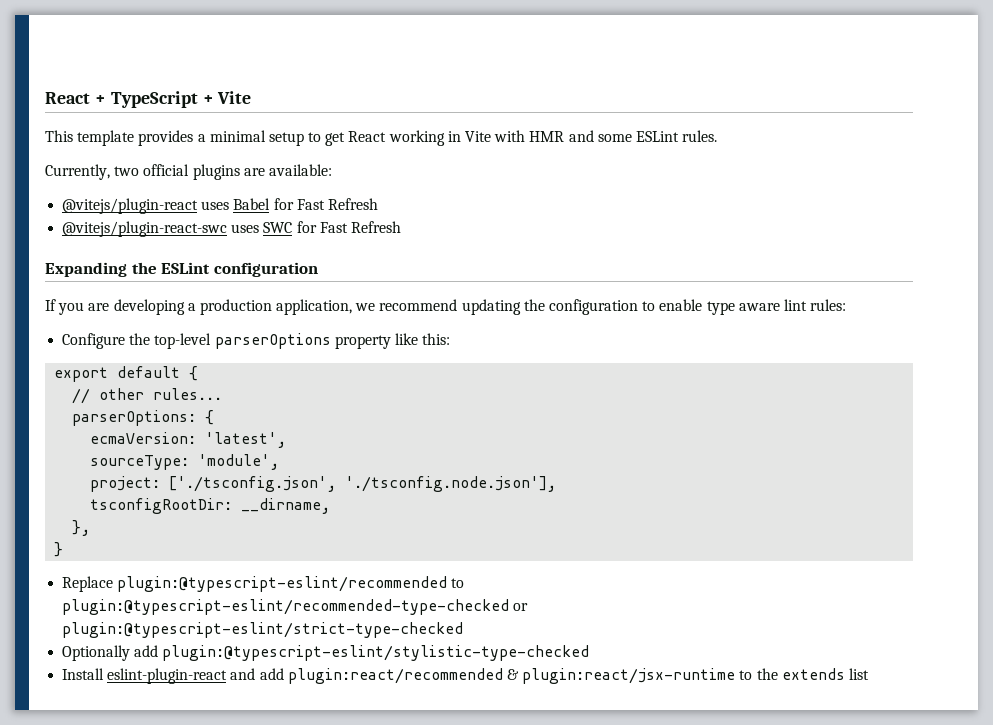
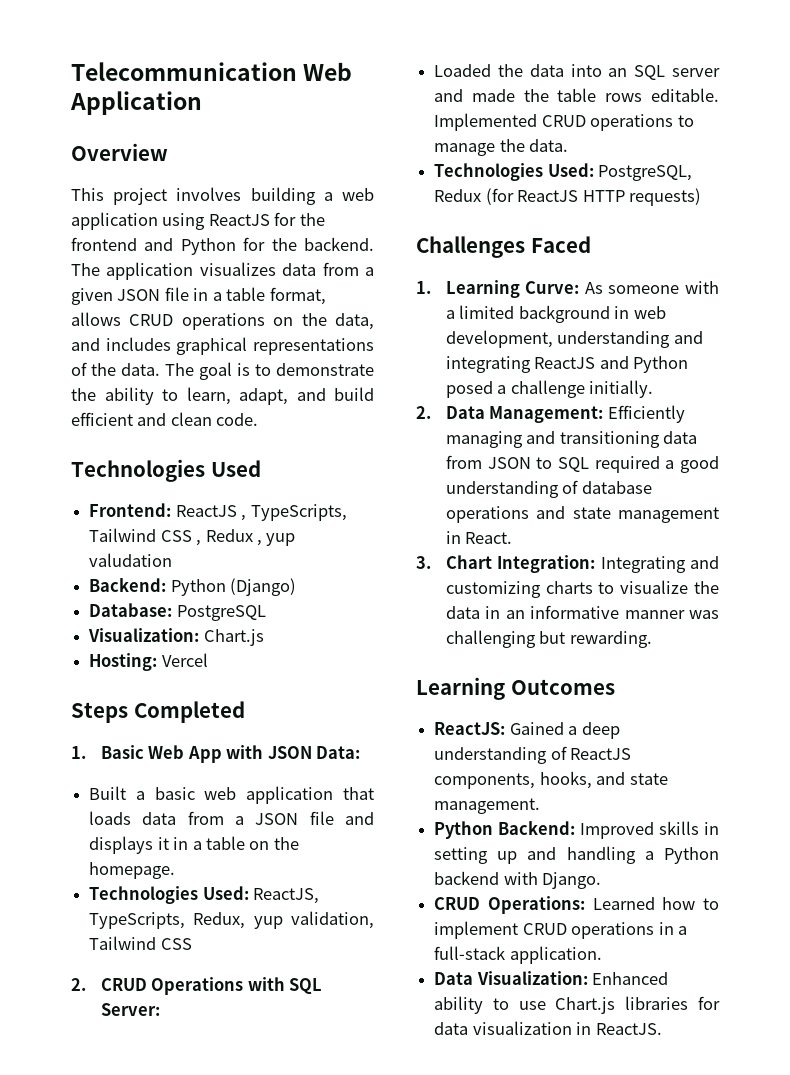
[45,91,252,108] [45,130,718,146] [45,164,332,180] [62,198,378,214] [62,221,401,237] [45,262,318,277] [45,299,847,315] [62,333,451,349] [54,366,199,382] [72,388,223,404] [72,410,215,426] [90,432,287,448] [90,454,280,470] [90,476,557,492] [90,498,331,514] [72,520,91,536] [54,542,64,557] [62,576,465,592] [62,599,529,615] [62,622,464,638] [62,645,590,661] [62,668,869,684] React + TypeScript + Vite // This template provides a minimal setup to get React working in Vite with HMR and some ESLint rules. // Currently, two official plugins are available: // @vitejs/plugin-react uses Babel for Fast Refresh // @vitejs/plugin-react-swc uses SWC for Fast Refresh // Expanding the ESLint configuration // If you are developing a production application, we recommend updating the configuration to enable type aware lint rules: // Configure the top-level parserOptions property like this: // export default { // // other rules... // parserOptions: { // ecmaVersion: 'latest', // sourceType: 'module', // project: ['./tsconfig.json', './tsconfig.node.json'], // tsconfigRootDir: __dirname, // }, // } // Replace plugin:@typescript-eslint/recommended to plugin:@typescript-eslint/recommended-type-checked or plugin:@typescript-eslint/strict-type-checked // Optionally add plugin:@typescript-eslint/stylistic-type-checked // Install eslint-plugin-react and add plugin:react/recommended & plugin:react/jsx-runtime to the extends list -> [71,62,353,81] [70,91,202,115] [71,143,168,161] [71,187,375,205] [71,212,325,230] [71,237,374,255] [71,262,374,280] [71,287,326,305] [71,312,374,330] [71,337,374,355] [71,362,374,380] [71,387,374,405] [71,412,259,426] [71,459,261,482] [89,503,347,521] [89,528,296,546] [89,553,173,567] [89,578,297,596] [89,603,266,621] [88,628,264,646] [89,653,208,671] [71,701,245,723] [71,745,361,763] [89,786,374,804] [89,811,375,825] [89,836,299,854] [89,862,176,879] [89,886,320,904] [89,911,374,929] [89,936,192,950] [71,977,323,995] [100,1003,160,1016] [434,64,720,80] [434,88,719,102] [434,113,694,131] [434,139,569,156] [434,163,693,181] [434,188,701,206] [416,236,591,258] [416,280,719,298] [445,305,666,323] [445,330,703,348] [445,356,689,373] [445,380,654,398] [416,405,685,423] [445,431,698,448] [445,455,719,473] [445,480,652,498] [445,506,719,523] [445,531,513,544] [416,555,719,573] [445,580,719,598] [445,605,719,619] [445,630,652,648] [416,677,615,700] [434,722,620,739] [434,746,632,764] [434,771,668,789] [434,798,541,814] [434,821,719,839] [434,846,720,864] [434,871,602,889] [434,896,719,914] [434,921,687,939] [434,946,602,964] [434,971,669,985] [434,996,720,1014] [434,1021,662,1035] Telecommunication Web Application // Overview // This project involves building a web application using ReactJS for the frontend and Python for the backend. The application visualizes data from a given JSON file in a table format, allows CRUD operations on the data, and includes graphical representations of the data. The goal is to demonstrate the ability to learn, adapt, and build efficient and clean code. // Technologies Used // Frontend: ReactJS , TypeScripts, Tailwind CSS , Redux , yup valudation // Backend: Python (Django) // Database: PostgreSQL // Visualization: Chart.js // Hosting: Vercel // Steps Completed // 1. Basic Web App with JSON Data: // Built a basic web application that loads data from a JSON file and displays it in a table on the homepage. // Technologies Used: ReactJS, TypeScripts, Redux, yup validation, Tailwind CSS // 2. CRUD Operations with SQL Server: // Loaded the data into an SQL server and made the table rows editable. Implemented CRUD operations to manage the data. // Technologies Used: PostgreSQL, Redux (for ReactJS HTTP requests) // Challenges Faced // 1. Learning Curve: As someone with a limited background in web development, understanding and integrating ReactJS and Python posed a challenge initially. // 2. Data Management: Efficiently managing and transitioning data from JSON to SQL required a good understanding of database operations and state management in React. // 3. Chart Integration: Integrating and customizing charts to visualize the data in an informative manner was challenging but rewarding. // Learning Outcomes // ReactJS: Gained a deep understanding of ReactJS components, hooks, and state management. // Python Backend: Improved skills in setting up and handling a Python backend with Django. // CRUD Operations: Learned how to implement CRUD operations in a full-stack application. // Data Visualization: Enhanced ability to use Chart.js libraries for data visualization in ReactJS.

